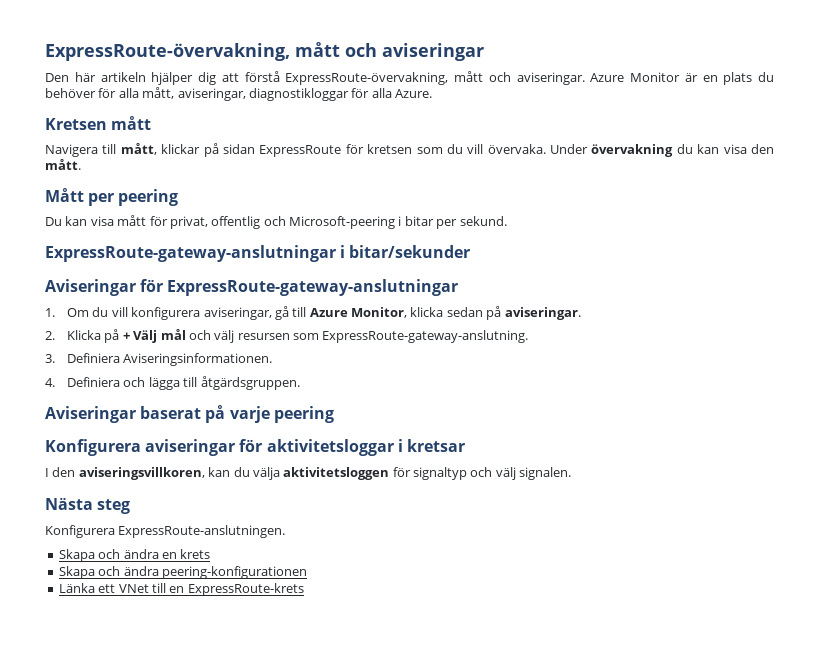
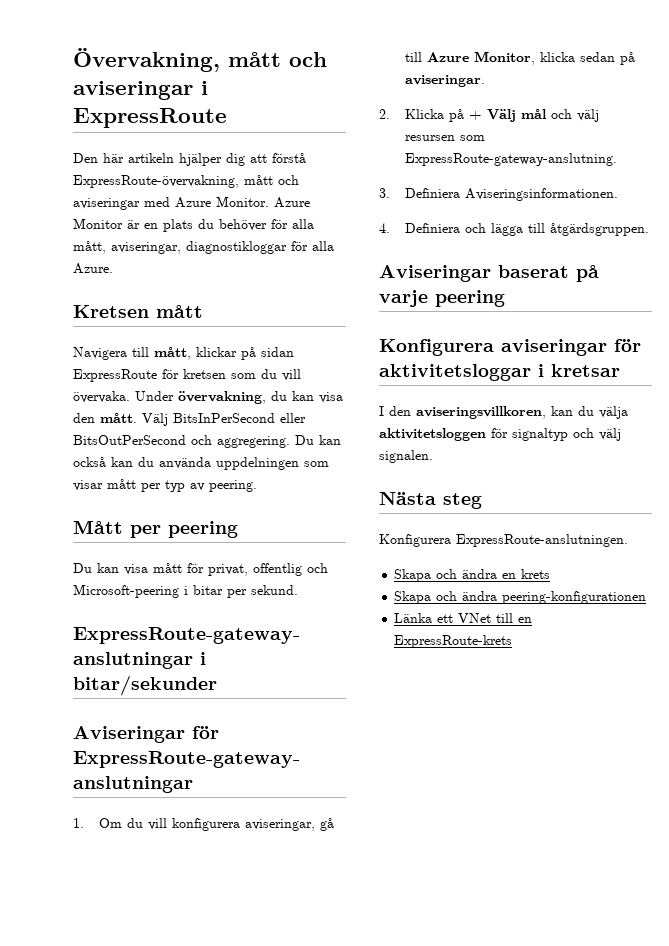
[45,42,484,61] ExpressRoute-övervakning, mått och aviseringar -> [73,48,327,72] [73,81,208,100] [73,108,227,128] Övervakning, mått och aviseringar i ExpressRoute
[516,72,585,85] aviseringar. -> [73,196,269,210] aviseringar med Azure Monitor.
[591,144,674,157] övervakning -> [178,391,266,404] övervakning,
(81, 164) none -> [142,413,306,426] [73,435,341,448] [73,457,329,470] [73,479,257,492] Välj BitsInPerSecond eller BitsOutPerSecond och aggregering. Du kan också kan du använda uppdelningen som visar mått per typ av peering.

